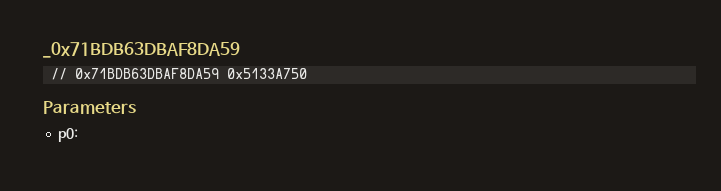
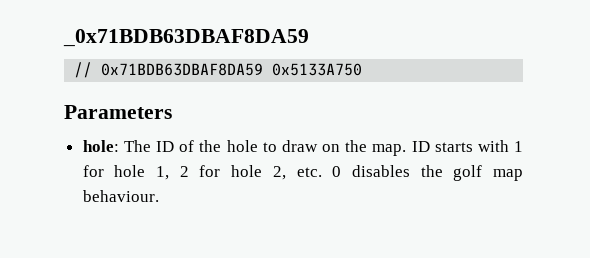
[58,128,79,142] p0: -> [82,140,523,156] [82,165,523,181] [82,190,159,202] hole: The ID of the hole to draw on the map. ID starts with 1 for hole 1, 2 for hole 2, etc. 0 disables the golf map behaviour.

